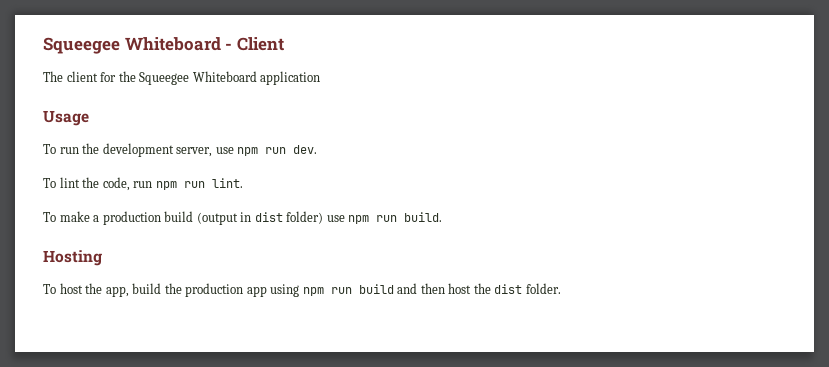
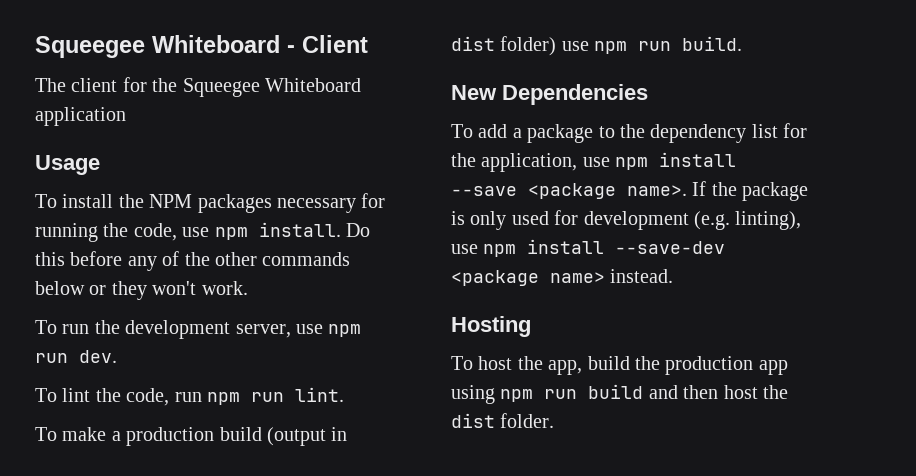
(89, 118) none -> [35,193,386,213] [35,222,370,242] [35,251,351,271] [35,281,248,300] // To install the NPM packages necessary for running the code, use npm install. Do this before any of the other commands below or they won't work.
(443, 217) none -> [451,84,648,105] [451,123,808,143] [451,152,737,172] [451,181,809,201] [451,210,802,230] [451,239,726,257] [451,269,674,286] // New Dependencies // To add a package to the dependency list for the application, use npm install --save <package name>. If the package is only used for development (e.g. linting), use npm install --save-dev <package name> instead.

